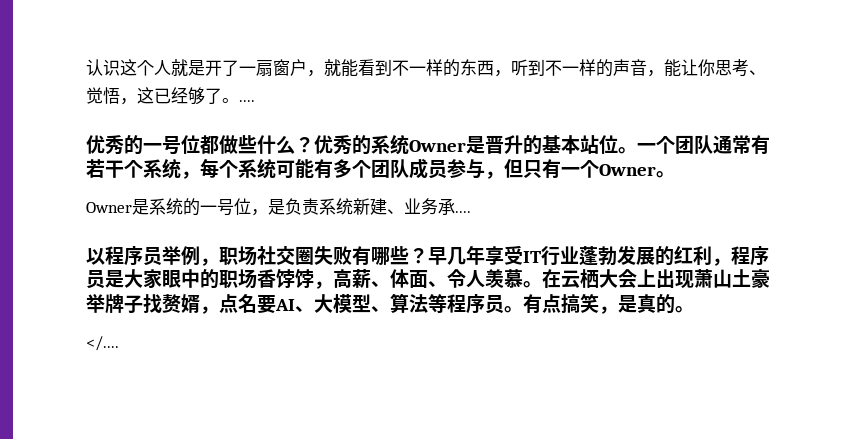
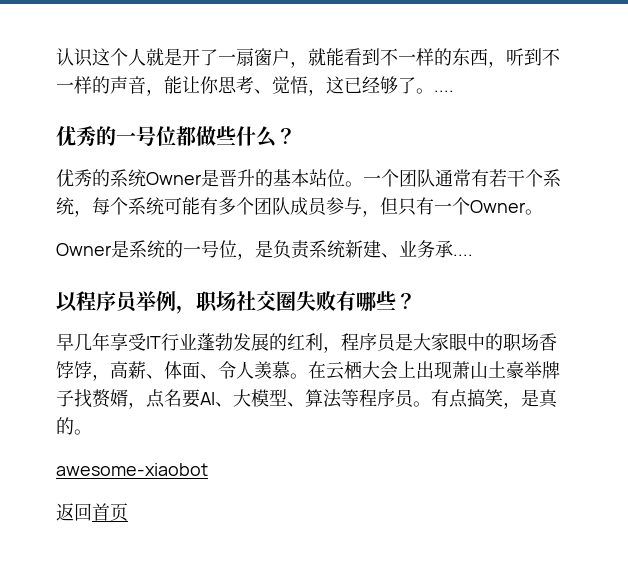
(314, 145) none -> (296, 136) //
(428, 256) none -> (416, 301) //
[86,336,119,351] </.... -> [56,463,208,476] [56,503,128,522] awesome-xiaobot // 返回首页

